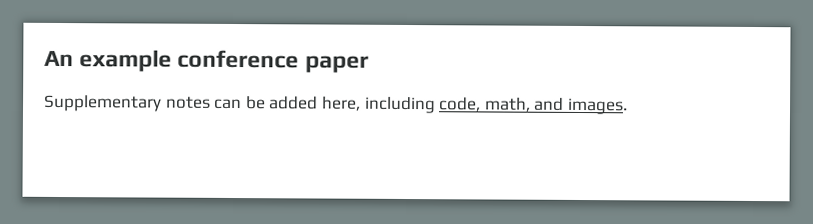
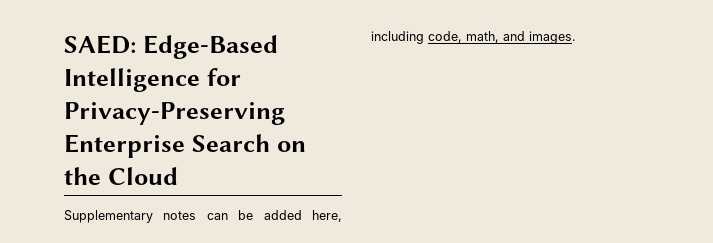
[44,49,369,73] An example conference paper -> [64,35,278,59] [64,68,241,92] [64,102,285,125] [64,134,306,158] [64,167,178,185] SAED: Edge-Based Intelligence for Privacy-Preserving Enterprise Search on the Cloud

